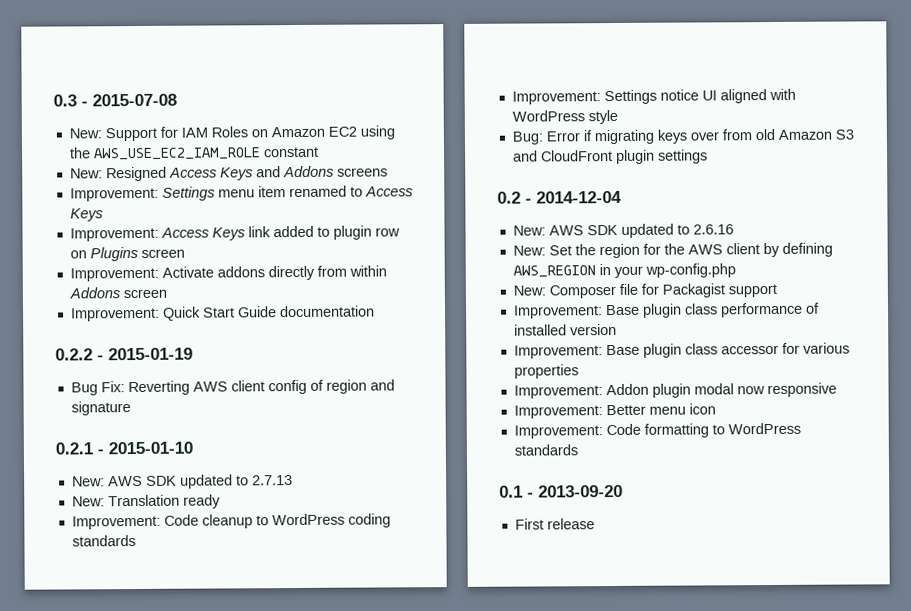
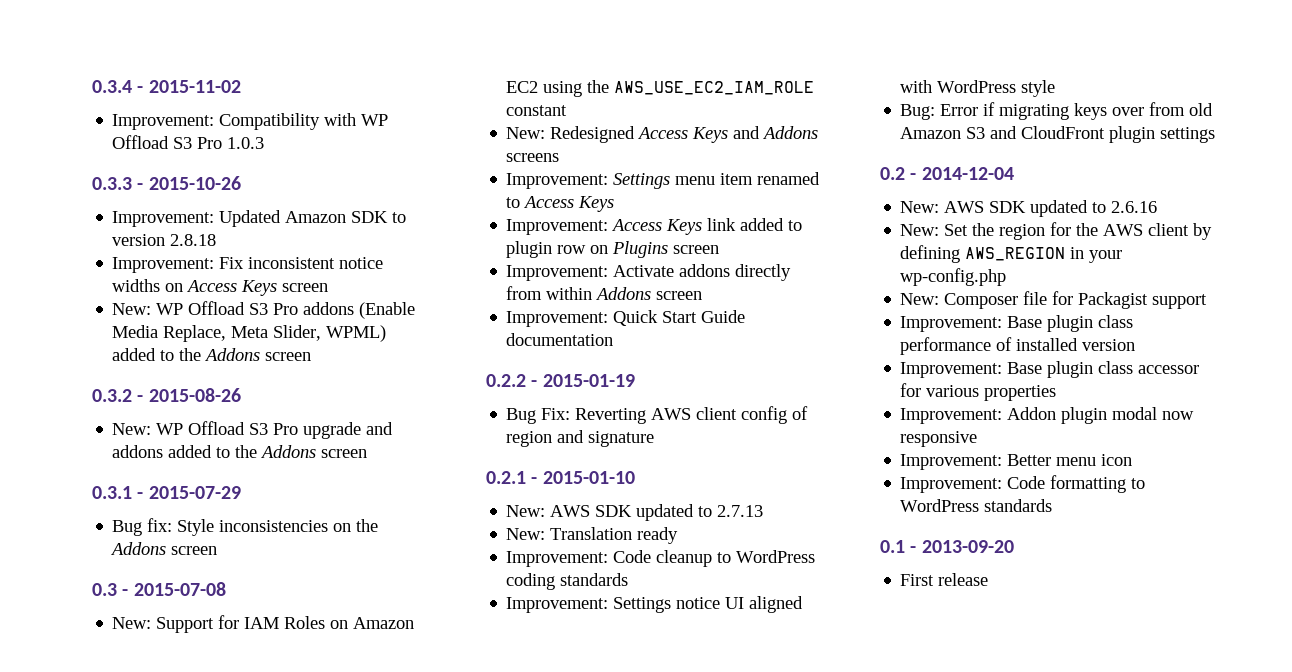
(53, 100) none -> [92,80,241,93] [112,113,389,130] [112,135,265,149] [92,176,241,190] [112,210,407,227] [112,234,217,246] [112,257,384,273] [112,279,329,296] [112,301,416,319] [112,325,387,342] [112,348,312,361] [92,388,241,402] [112,421,394,439] [112,445,368,458] [92,486,241,499] [112,518,379,536] [110,542,218,555] 0.3.4 - 2015-11-02 // Improvement: Compatibility with WP Offload S3 Pro 1.0.3 // 0.3.3 - 2015-10-26 // Improvement: Updated Amazon SDK to version 2.8.18 // Improvement: Fix inconsistent notice widths on Access Keys screen // New: WP Offload S3 Pro addons (Enable Media Replace, Meta Slider, WPML) added to the Addons screen // 0.3.2 - 2015-08-26 // New: WP Offload S3 Pro upgrade and addons added to the Addons screen // 0.3.1 - 2015-07-29 // Bug fix: Style inconsistencies on the Addons screen //
[105,166,167,182] Resigned -> [550,126,636,143] Redesigned

